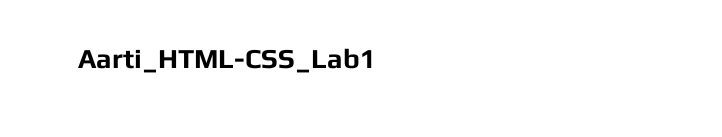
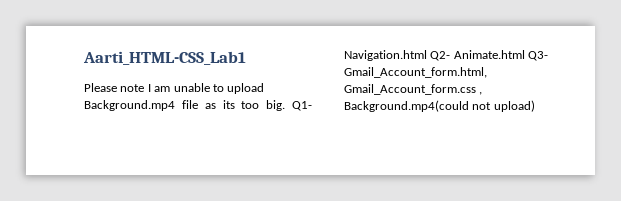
(376, 60) none -> [84,83,265,94] [84,100,312,111] [344,50,549,61] [344,67,487,78] [344,84,483,95] [344,100,535,112] // Please note I am unable to upload Background.mp4 file as its too big. Q1- Navigation.html Q2- Animate.html Q3- Gmail_Account_form.html, Gmail_Account_form.css , Background.mp4(could not upload)

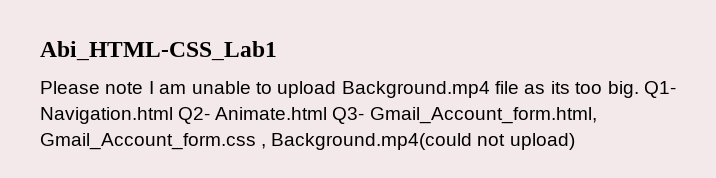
[83,51,246,65] Aarti_HTML-CSS_Lab1 -> [40,41,277,61] Abi_HTML-CSS_Lab1

